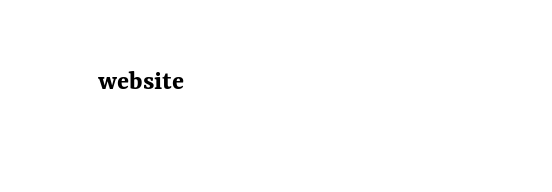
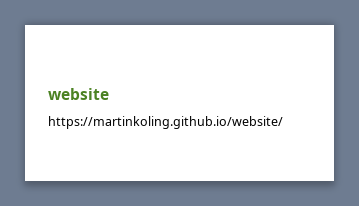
(184, 80) none -> [48,116,283,129] // https://martinkoling.github.io/website/

